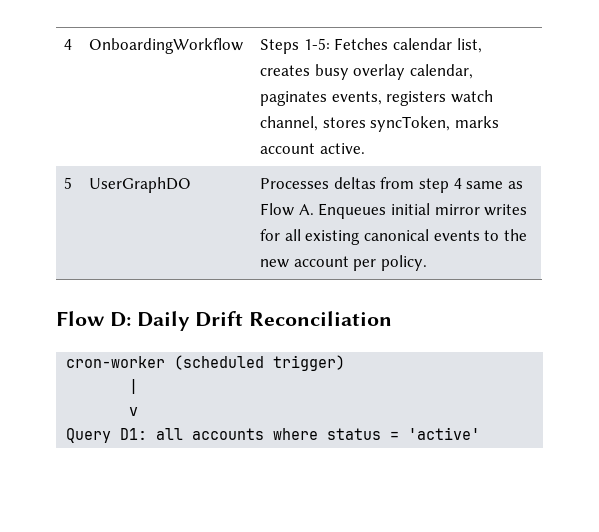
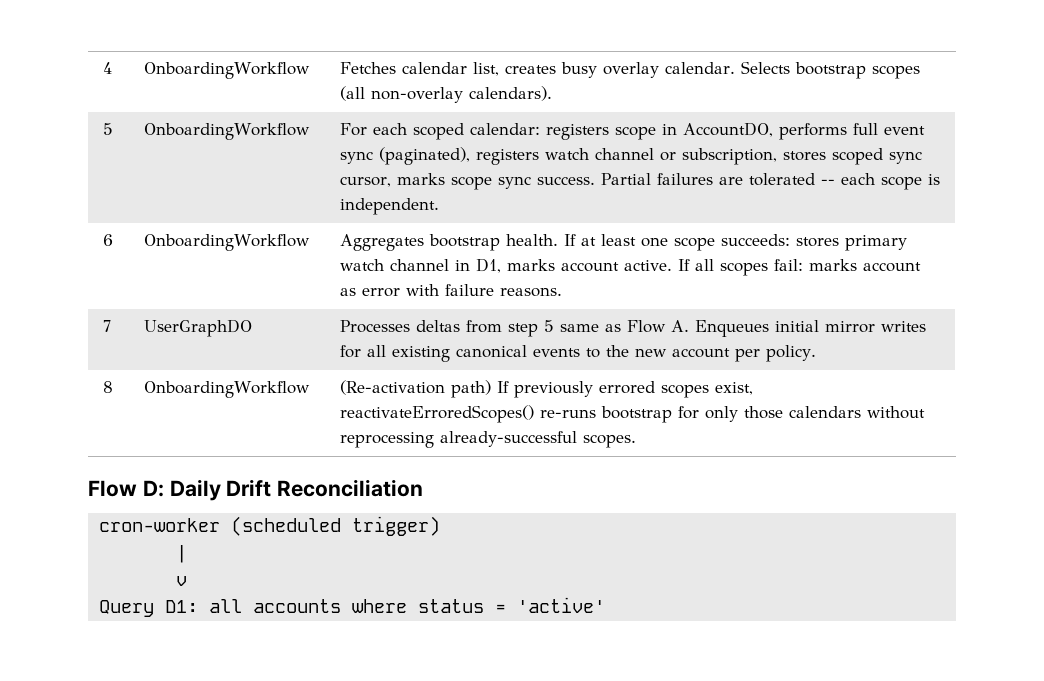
[260,38,330,54] Steps 1-5: -> (311, 70) none
[409,64,473,79] [260,90,493,106] [260,116,499,132] [260,143,365,154] [64,177,73,189] calendar, paginates events, registers watch channel, stores syncToken, marks account active. // 5 -> [665,61,921,79] [340,86,553,103] [103,123,114,135] [144,123,311,140] [340,122,926,140] [340,147,923,165] [340,173,941,190] [340,198,440,215] [103,234,114,246] [144,234,311,251] [340,234,908,251] [340,258,922,276] [340,284,563,297] [103,320,112,332] calendar. Selects bootstrap scopes (all non-overlay calendars). // 5 | OnboardingWorkflow | For each scoped calendar: registers scope in AccountDO, performs full event sync (paginated), registers watch channel or subscription, stores scoped sync cursor, marks scope sync success. Partial failures are tolerated -- each scope is independent. // 6 | OnboardingWorkflow | Aggregates bootstrap health. If at least one scope succeeds: stores primary watch channel in D1, marks account active. If all scopes fail: marks account as error with failure reasons. // 7
[453,178,462,189] 4 -> [544,320,555,332] 5
(427, 263) none -> [103,381,114,393] [144,381,311,398] [340,380,754,398] [340,405,926,423] [340,431,637,448] // 8 | OnboardingWorkflow | (Re-activation path) If previously errored scopes exist, reactivateErroredScopes() re-runs bootstrap for only those calendars without reprocessing already-successful scopes.

